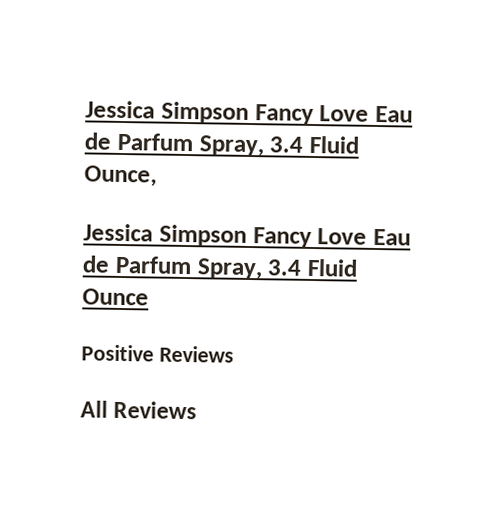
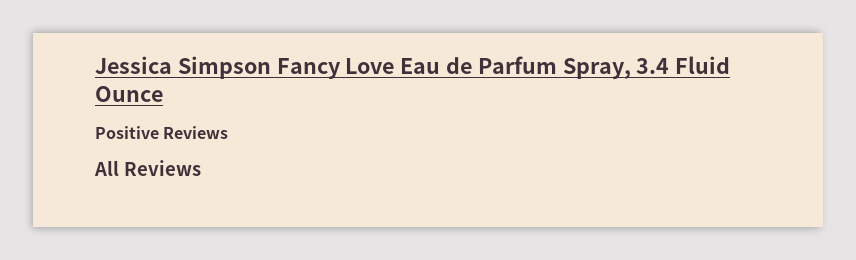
[84,165,157,187] [83,223,411,248] [82,255,358,280] Ounce, // Jessica Simpson Fancy Love Eau de Parfum Spray, 3.4 Fluid -> (731, 65) none

